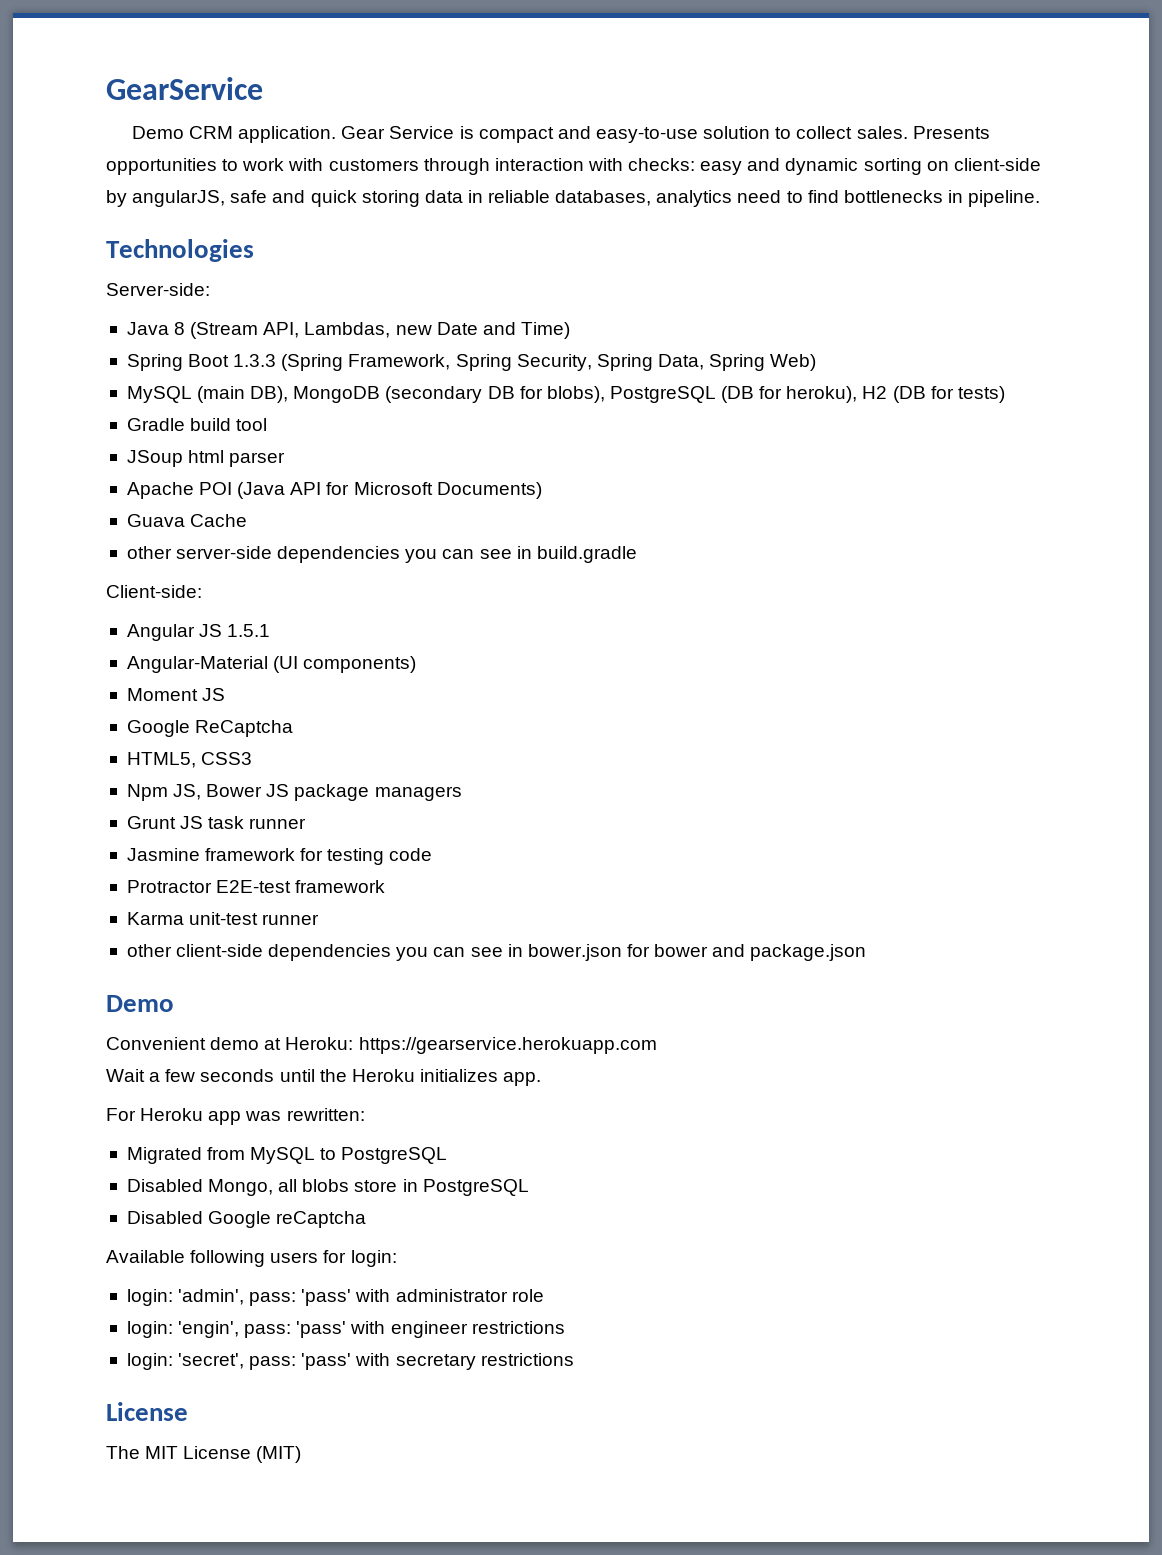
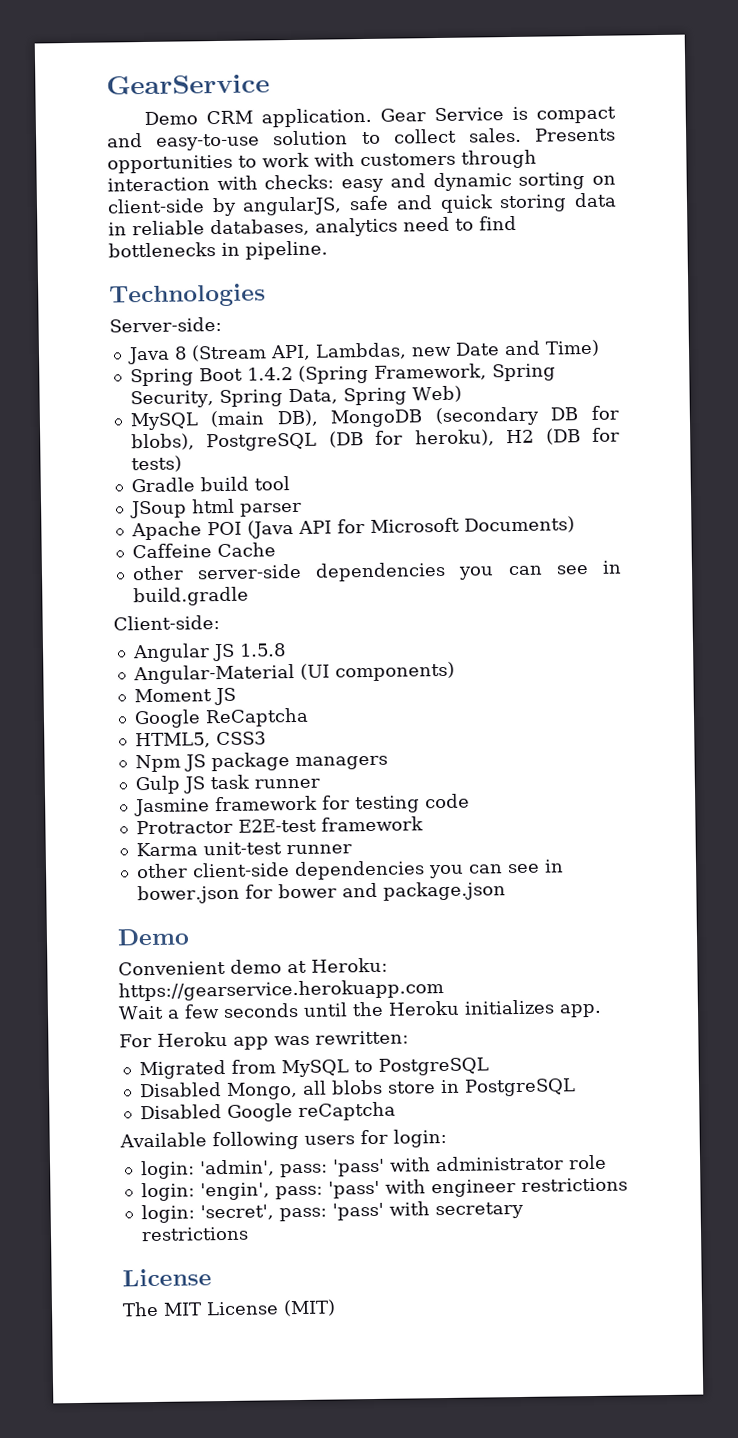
[233,354,277,367] 1.3.3 -> [246,367,293,381] 1.4.2
[126,514,185,527] Guava -> [131,543,212,559] Caffeine
[227,624,271,637] 1.5.1 -> [238,643,286,657] 1.5.8
[173,784,263,800] JS, Bower -> (181, 763) none
[126,816,176,829] Grunt -> [134,775,180,795] Gulp

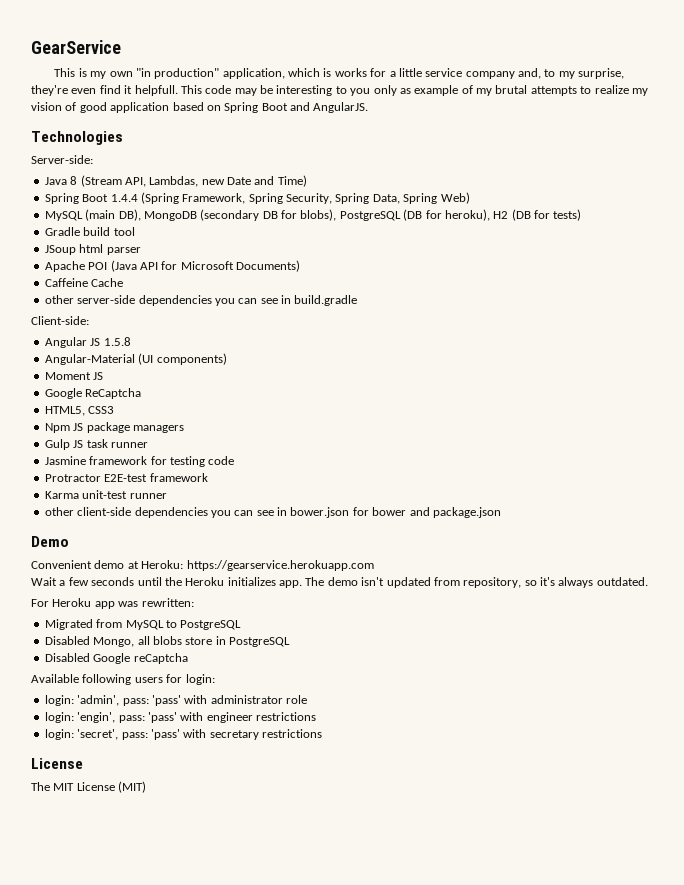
[143,106,616,128] [107,127,616,151] [107,149,537,174] [107,172,616,193] [107,192,617,217] [108,215,517,237] [108,240,328,260] Demo CRM application. Gear Service is compact and easy-to-use solution to collect sales. Presents opportunities to work with customers through interaction with checks: easy and dynamic sorting on client-side by angularJS, safe and quick storing data in reliable databases, analytics need to find bottlenecks in pipeline. -> [54,68,625,79] [31,85,648,96] [31,102,369,113] This is my own "in production" application, which is works for a little service company and, to my surprise, they're even find it helpfull. This code may be interesting to you only as example of my brutal attempts to realize my vision of good application based on Spring Boot and AngularJS.
[246,367,293,381] 1.4.2 -> [110,194,138,202] 1.4.4
(602, 1010) none -> [305,577,648,588] The demo isn't updated from repository, so it's always outdated.

